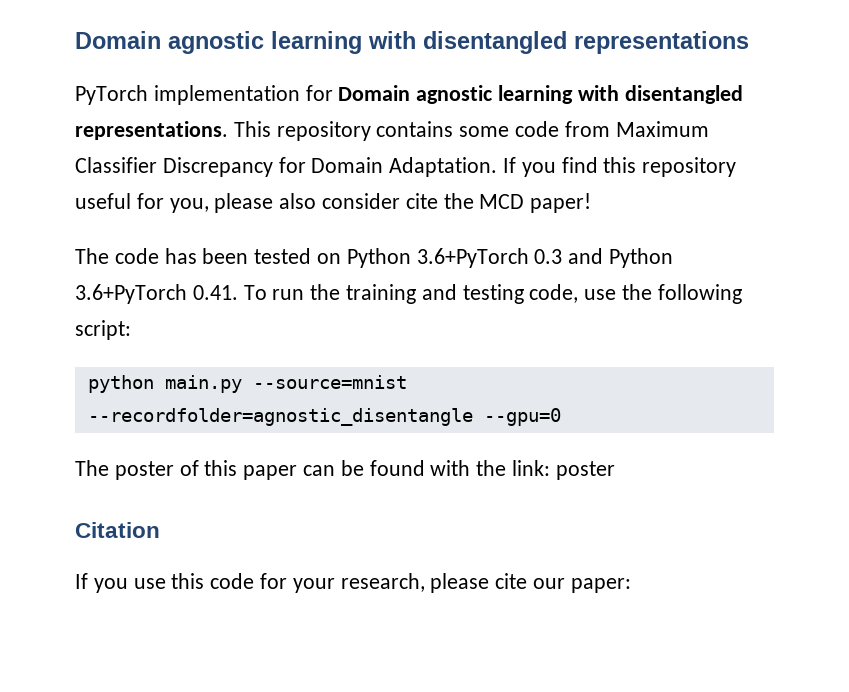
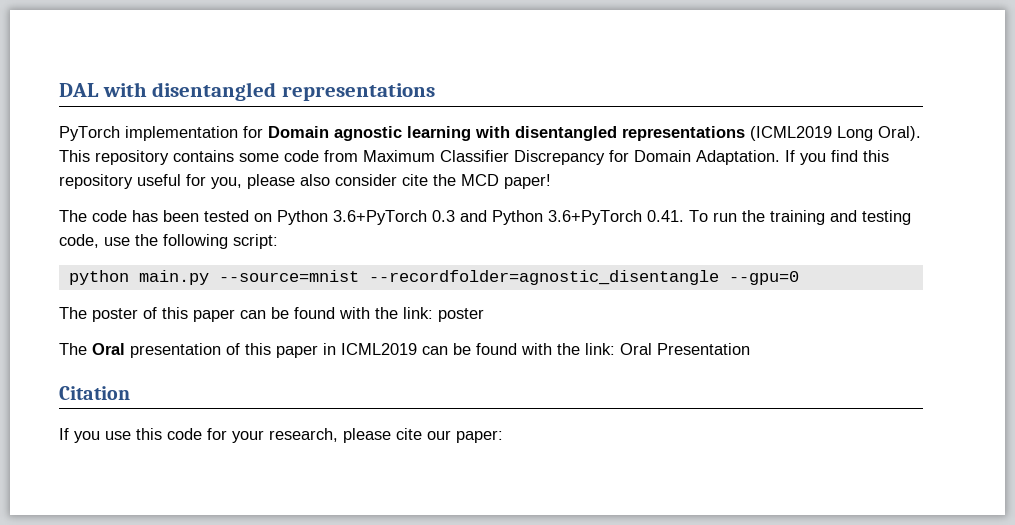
[75,31,362,54] Domain agnostic learning -> [59,83,99,97] DAL
[75,121,228,140] representations. -> [622,126,921,141] representations (ICML2019 Long Oral).
(615, 470) none -> [59,343,750,358] // The Oral presentation of this paper in ICML2019 can be found with the link: Oral Presentation

